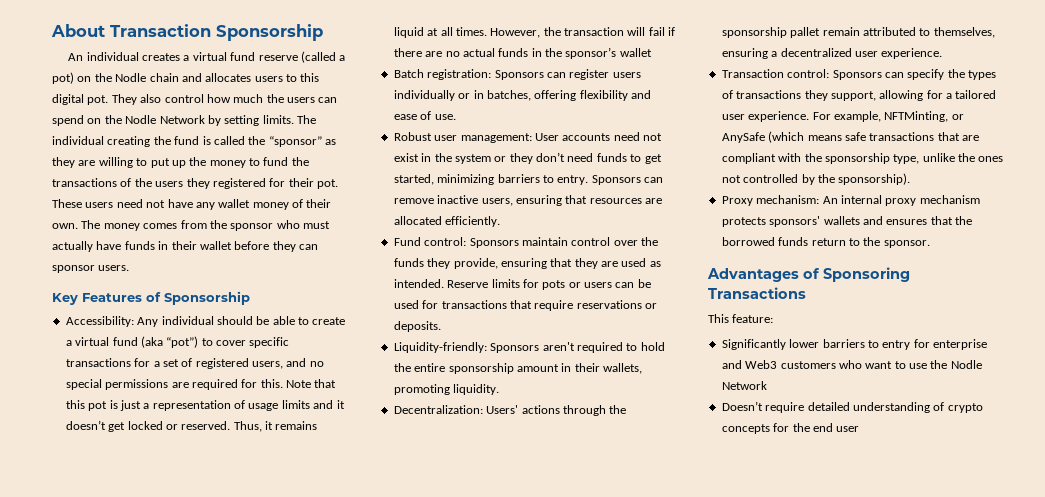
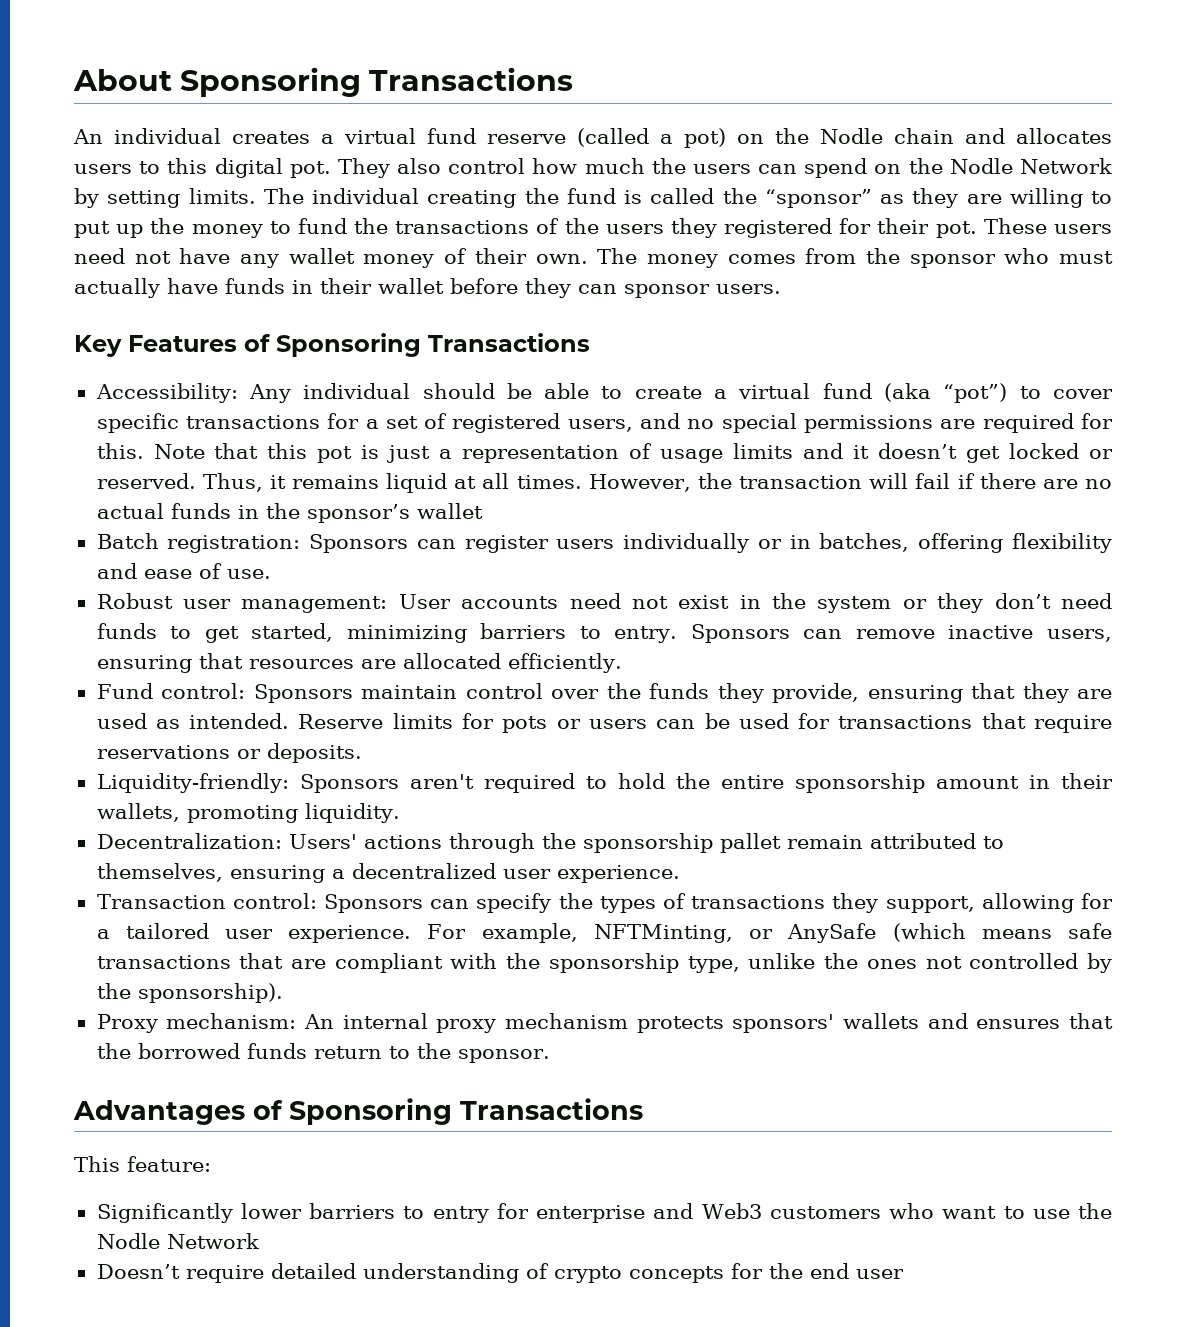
[110,24,323,41] Transaction Sponsorship -> [180,67,574,97] Sponsoring Transactions
[164,291,250,305] Sponsorship -> [276,333,590,357] Sponsoring Transactions

